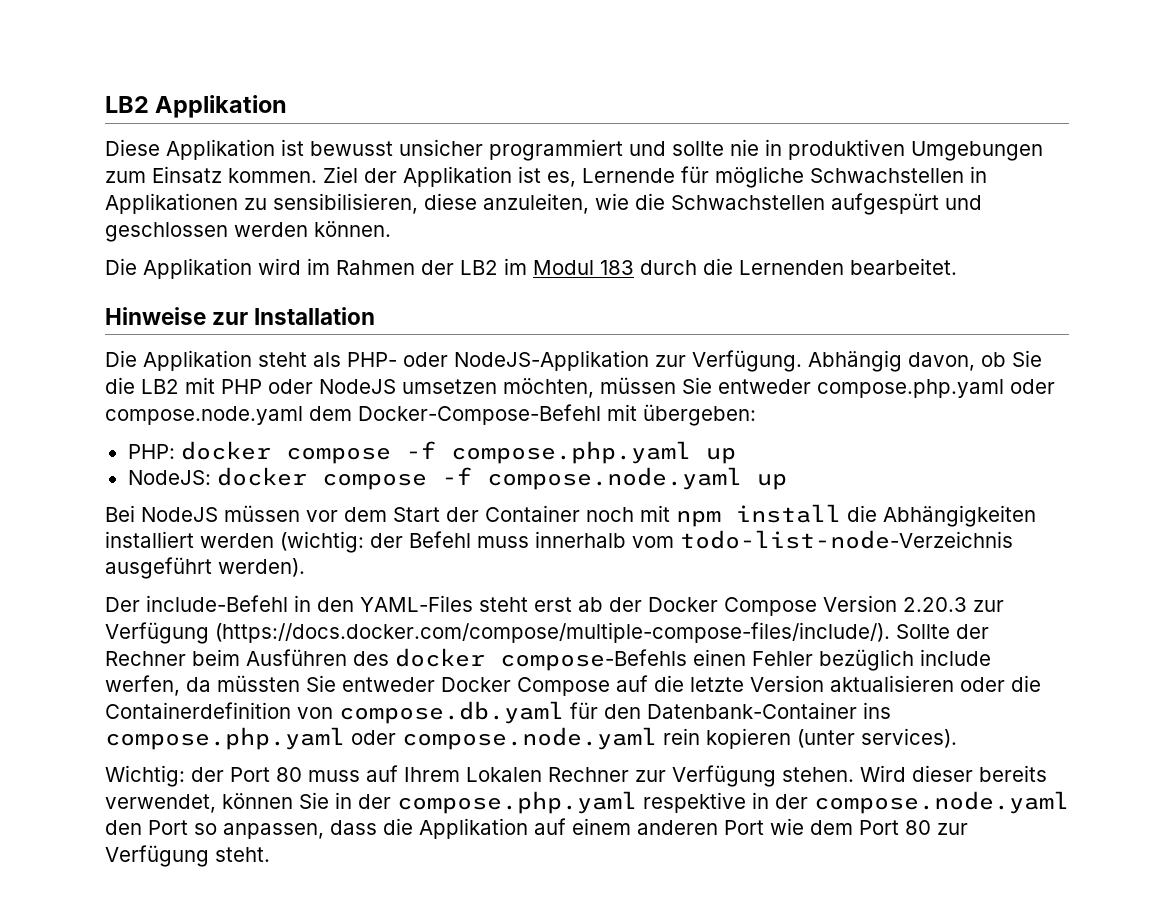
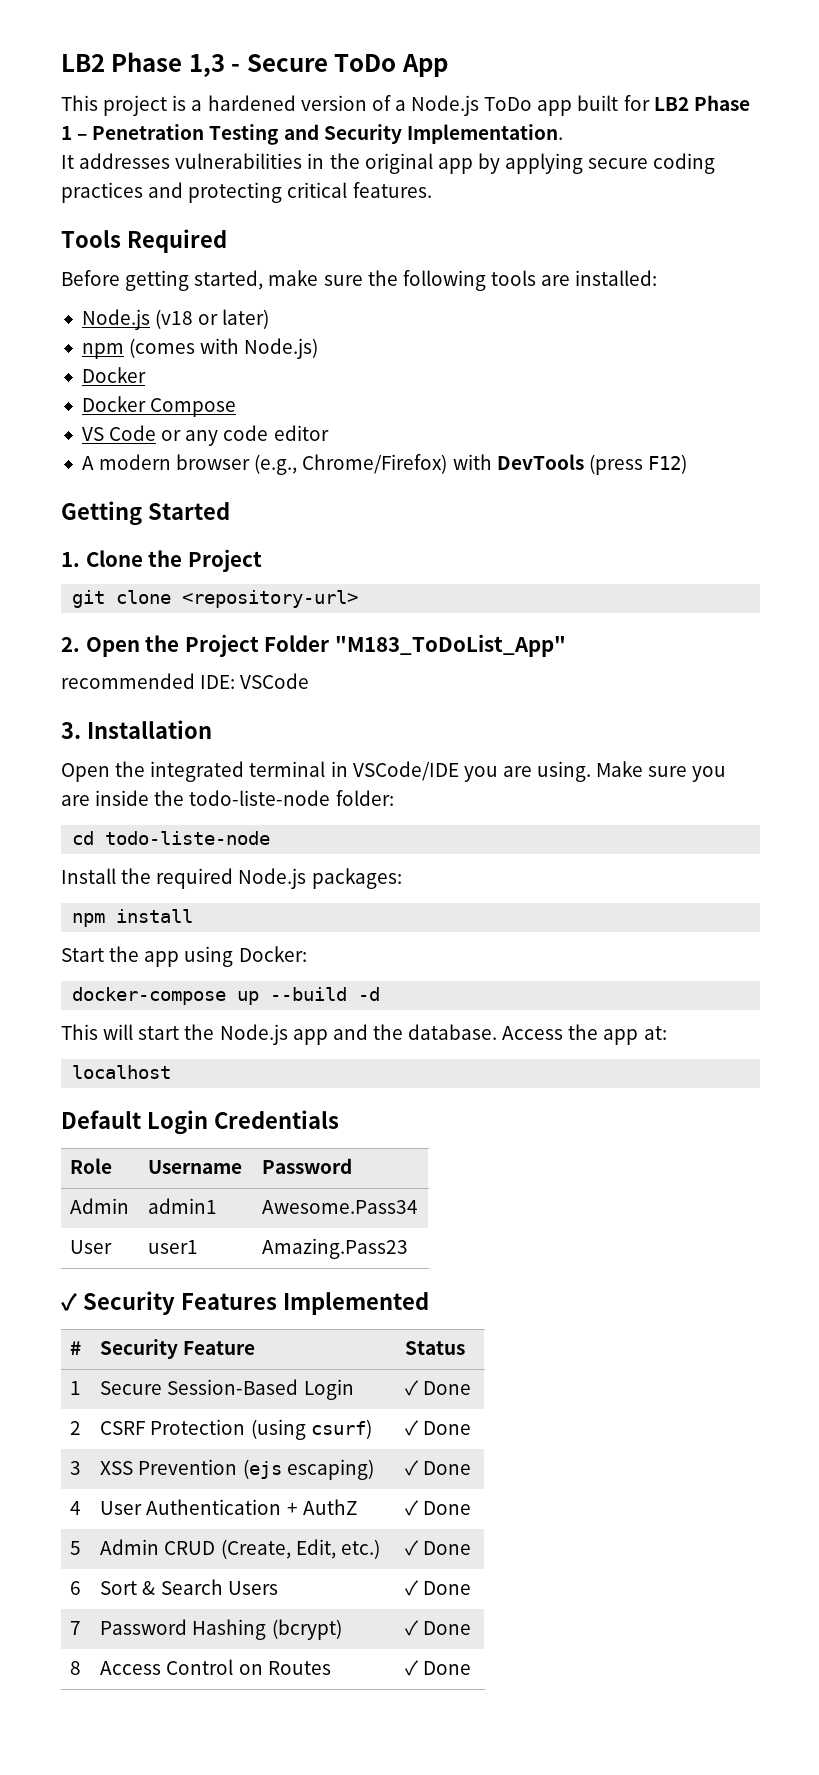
[105,95,288,118] [105,139,1043,161] [105,166,987,188] [105,193,982,215] [105,221,391,242] [105,258,957,279] [105,307,376,325] [105,350,1042,372] [105,377,1055,398] [105,404,756,426] [127,441,736,464] [127,467,787,490] [105,504,1036,527] [105,530,1013,553] [105,557,305,579] [105,595,1004,616] [105,622,989,644] [105,648,991,671] [105,675,1041,696] [105,701,891,724] [105,727,957,750] [105,765,1047,787] [105,791,1069,814] [105,818,968,839] [105,845,270,867] LB2 Applikation // Diese Applikation ist bewusst unsicher programmiert und sollte nie in produktiven Umgebungen zum Einsatz kommen. Ziel der Applikation ist es, Lernende für mögliche Schwachstellen in Applikationen zu sensibilisieren, diese anzuleiten, wie die Schwachstellen aufgespürt und geschlossen werden können. // Die Applikation wird im Rahmen der LB2 im Modul 183 durch die Lernenden bearbeitet. // Hinweise zur Installation // Die Applikation steht als PHP- oder NodeJS-Applikation zur Verfügung. Abhängig davon, ob Sie die LB2 mit PHP oder NodeJS umsetzen möchten, müssen Sie entweder compose.php.yaml oder compose.node.yaml dem Docker-Compose-Befehl mit übergeben: // PHP: docker compose -f compose.php.yaml up // NodeJS: docker compose -f compose.node.yaml up // Bei NodeJS müssen vor dem Start der Container noch mit npm install die Abhängigkeiten installiert werden (wichtig: der Befehl muss innerhalb vom todo-list-node-Verzeichnis ausgeführt werden). // Der include-Befehl in den YAML-Files steht erst ab der Docker Compose Version 2.20.3 zur Verfügung (https://docs.docker.com/compose/multiple-compose-files/include/). Sollte der Rechner beim Ausführen des docker compose-Befehls einen Fehler bezüglich include werfen, da müssten Sie entweder Docker Compose auf die letzte Version aktualisieren oder die Containerdefinition von compose.db.yaml für den Datenbank-Container ins compose.php.yaml oder compose.node.yaml rein kopieren (unter services). // Wichtig: der Port 80 muss auf Ihrem Lokalen Rechner zur Verfügung stehen. Wird dieser bereits verwendet, können Sie in der compose.php.yaml respektive in der compose.node.yaml den Port so anpassen, dass die Applikation auf einem anderen Port wie dem Port 80 zur Verfügung steht. -> [61,52,448,77] [61,95,750,116] [61,124,563,145] [61,153,716,174] [61,182,432,203] [61,229,227,253] [61,270,658,291] [81,309,270,330] [81,338,319,359] [81,367,146,383] [81,396,237,417] [81,425,329,446] [81,454,687,475] [61,501,230,526] [61,549,262,572] [72,590,359,608] [61,634,566,657] [61,673,310,689] [61,720,212,739] [61,761,727,782] [61,790,394,806] [72,831,271,845] [61,868,402,889] [72,909,194,927] [61,946,307,967] [72,987,381,1005] [61,1024,667,1045] [72,1065,172,1079] [61,1110,339,1135] [70,1158,113,1174] [148,1160,243,1174] [262,1158,353,1174] [70,1198,130,1214] [148,1198,218,1214] [262,1200,419,1214] [70,1240,113,1254] [148,1240,199,1254] [262,1238,409,1259] [61,1291,429,1315] [70,1341,82,1355] [100,1339,256,1359] [405,1341,466,1355] [70,1381,82,1395] [100,1379,354,1400] [405,1380,472,1396] [70,1421,82,1435] [100,1419,372,1440] [405,1420,472,1436] [70,1461,82,1475] [100,1459,374,1480] [405,1460,472,1476] [70,1501,82,1515] [100,1499,357,1515] [405,1500,472,1516] [70,1541,82,1555] [100,1539,380,1559] [405,1540,472,1556] [70,1581,82,1595] [100,1579,278,1595] [405,1580,472,1596] [70,1621,82,1635] [100,1619,342,1640] [405,1620,472,1636] [70,1661,82,1675] [100,1659,331,1675] [405,1660,472,1676] LB2 Phase 1,3 - Secure ToDo App // This project is a hardened version of a Node.js ToDo app built for LB2 Phase 1 – Penetration Testing and Security Implementation. // It addresses vulnerabilities in the original app by applying secure coding practices and protecting critical features. // Tools Required // Before getting started, make sure the following tools are installed: // Node.js (v18 or later) // npm (comes with Node.js) // Docker // Docker Compose // VS Code or any code editor // A modern browser (e.g., Chrome/Firefox) with DevTools (press F12) // Getting Started // 1. Clone the Project // git clone <repository-url> // 2. Open the Project Folder "M183_ToDoList_App" // recommended IDE: VSCode // 3. Installation // Open the integrated terminal in VSCode/IDE you are using. Make sure you are inside the todo-liste-node folder: // cd todo-liste-node // Install the required Node.js packages: // npm install // Start the app using Docker: // docker-compose up --build -d // This will start the Node.js app and the database. Access the app at: // localhost // Default Login Credentials // Role | Username | Password // Admin | admin1 | Awesome.Pass34 // User | user1 | Amazing.Pass23 // ✓ Security Features Implemented // # | Security Feature | Status // 1 | Secure Session-Based Login | ✓ Done // 2 | CSRF Protection (using csurf) | ✓ Done // 3 | XSS Prevention (ejs escaping) | ✓ Done // 4 | User Authentication + AuthZ | ✓ Done // 5 | Admin CRUD (Create, Edit, etc.) | ✓ Done // 6 | Sort & Search Users | ✓ Done // 7 | Password Hashing (bcrypt) | ✓ Done // 8 | Access Control on Routes | ✓ Done

